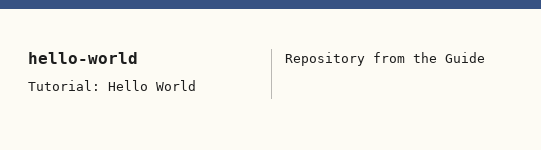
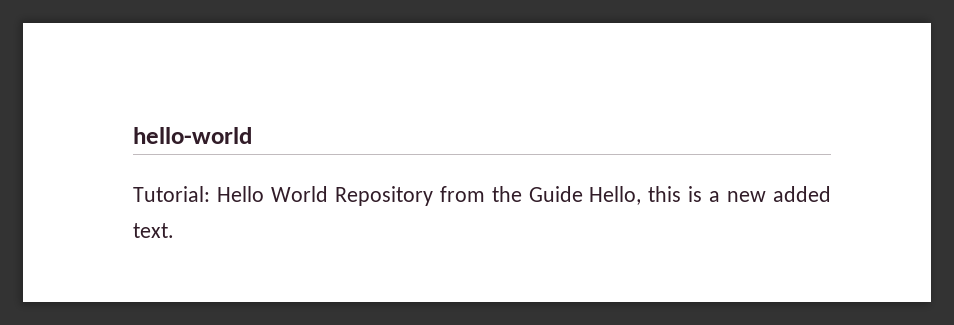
(485, 57) none -> [589,186,831,205] [133,223,174,238] Hello, this is a new added text.

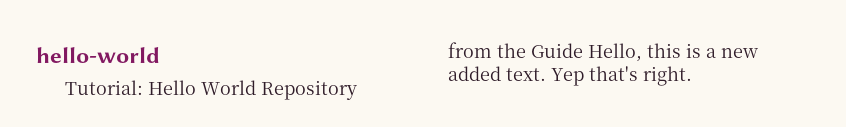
(174, 230) none -> [551,66,692,86] Yep that's right.

